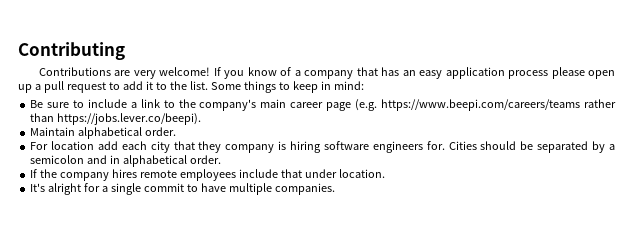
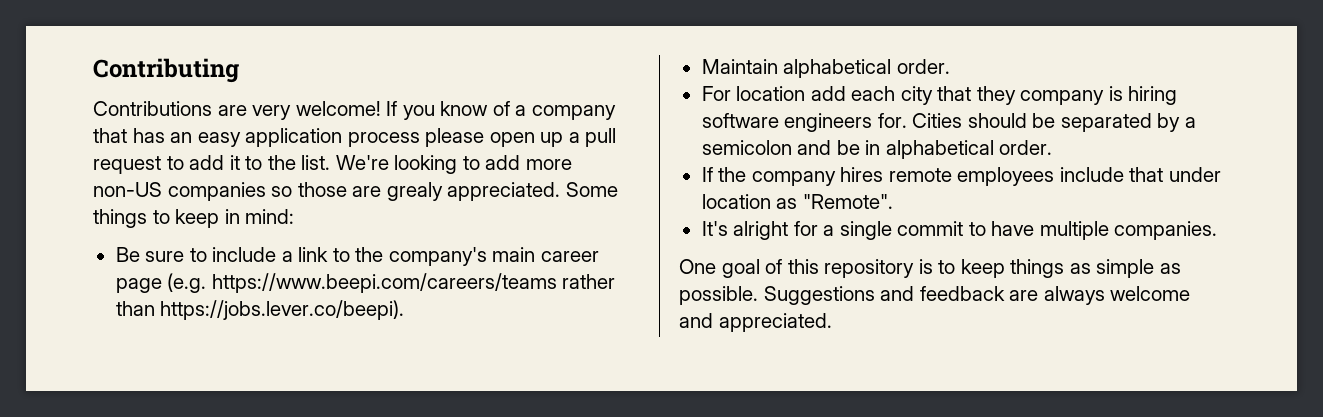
(208, 85) none -> [335,155,572,174] [93,182,561,201] We're looking to add more non-US companies so those are grealy appreciated.
(108, 159) none -> [836,140,860,155] be
[338,169,385,178] location. -> [701,194,893,209] location as "Remote".
(335, 189) none -> [679,259,1181,278] [679,286,1191,305] [679,313,832,332] // One goal of this repository is to keep things as simple as possible. Suggestions and feedback are always welcome and appreciated.

